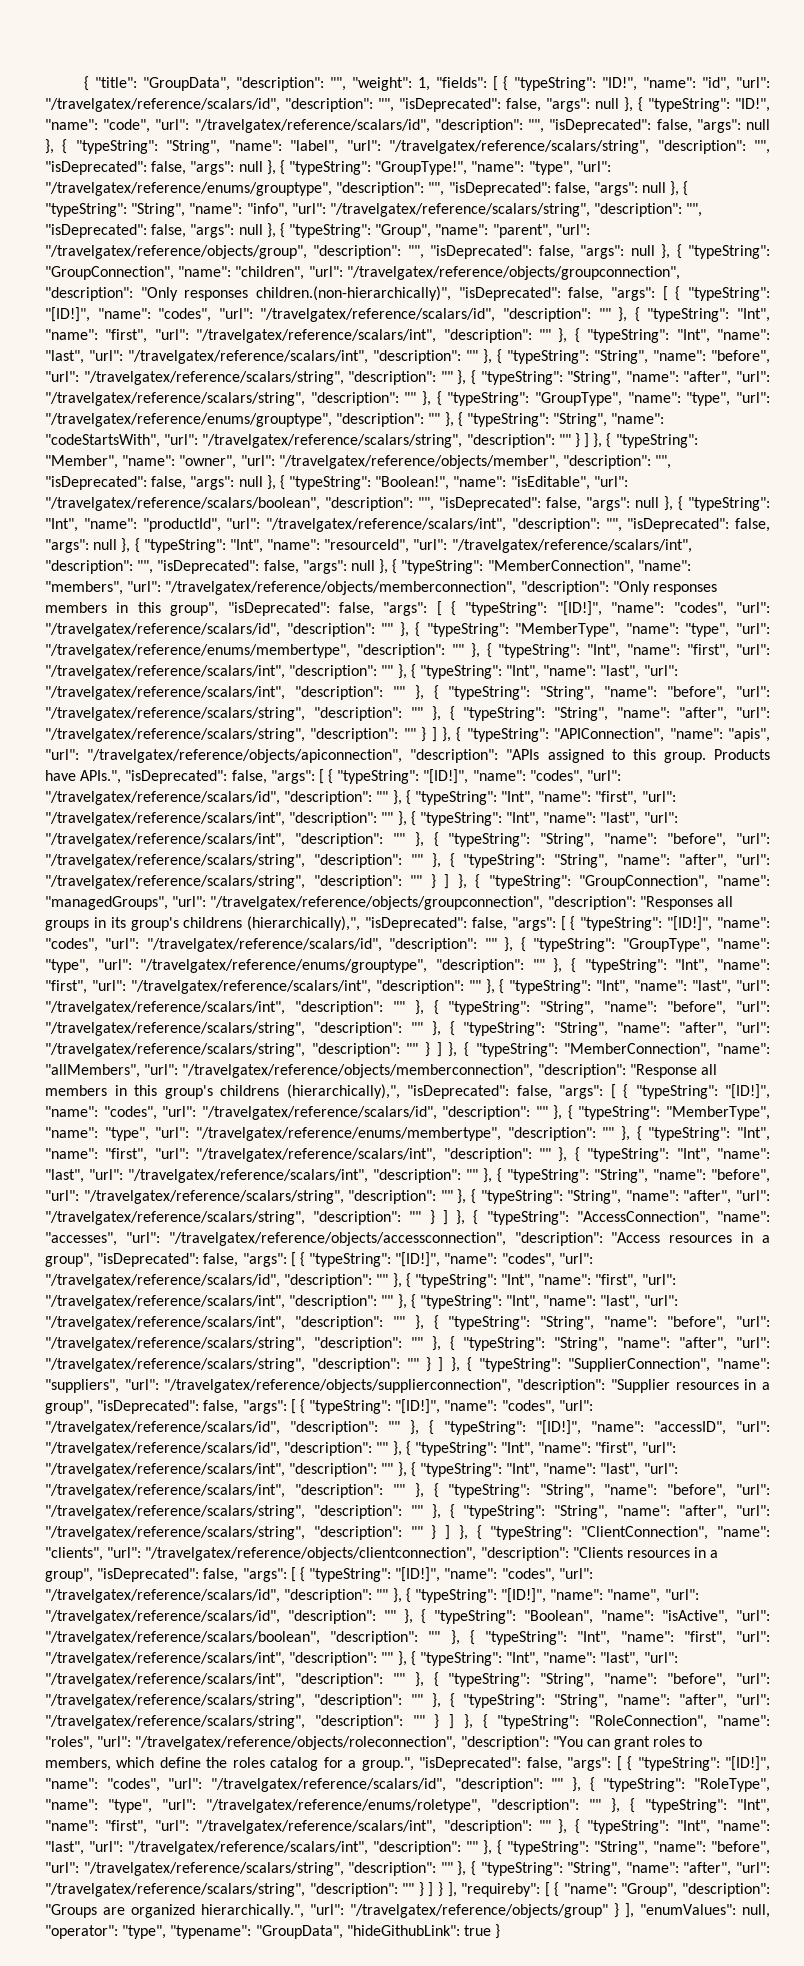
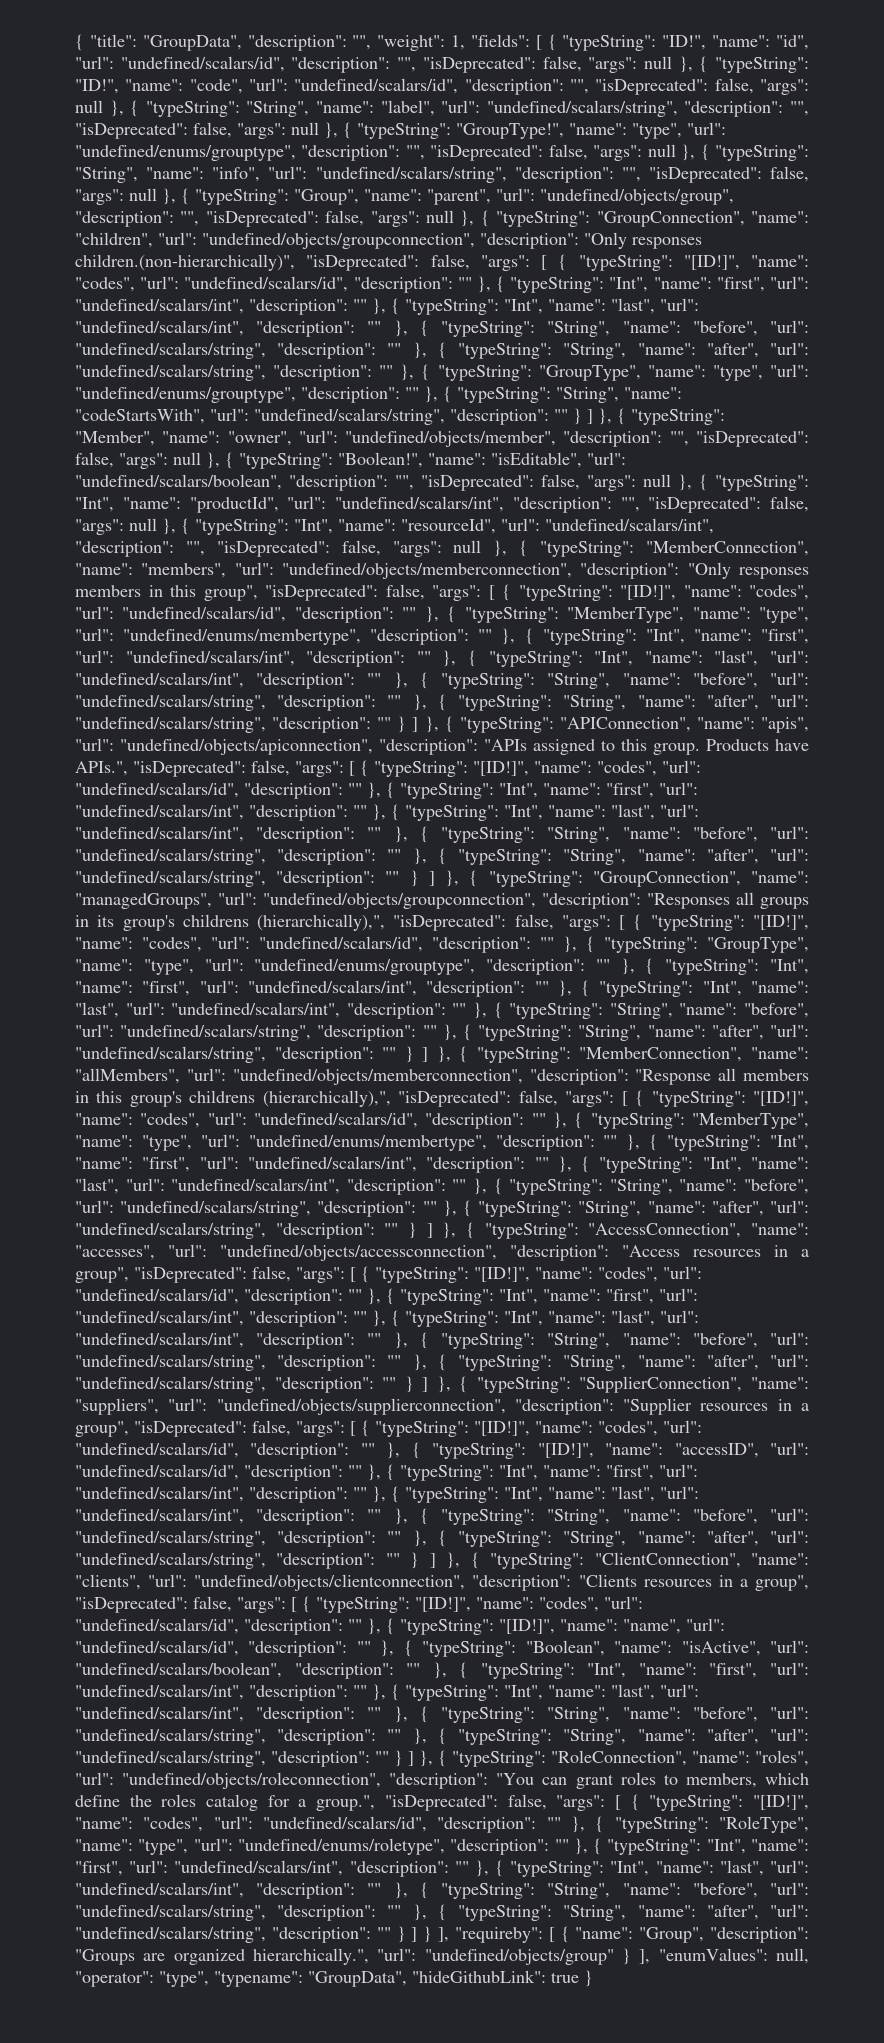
[45,98,280,112] "/travelgatex/reference/scalars/id", -> [120,56,285,72] "undefined/scalars/id",
[194,119,430,133] "/travelgatex/reference/scalars/id", -> [294,78,459,94] "undefined/scalars/id",
[389,140,650,154] "/travelgatex/reference/scalars/string", -> [486,100,678,117] "undefined/scalars/string",
[45,182,332,196] "/travelgatex/reference/enums/grouptype", -> [75,145,296,161] "undefined/enums/grouptype",
[329,203,590,217] "/travelgatex/reference/scalars/string", -> [315,166,507,183] "undefined/scalars/string",
[45,245,307,259] "/travelgatex/reference/objects/group", -> [540,189,734,205] "undefined/objects/group",
[346,266,680,280] "/travelgatex/reference/objects/groupconnection", -> [202,233,475,249] "undefined/objects/groupconnection",
[260,307,771,322] [45,328,770,343] [45,349,770,364] [45,370,771,385] [45,391,770,406] [45,413,332,427] "/travelgatex/reference/scalars/id", "description": "" }, { "typeString": "Int", "name": "first", "url": "/travelgatex/reference/scalars/int", "description": "" }, { "typeString": "Int", "name": "last", "url": "/travelgatex/reference/scalars/int", "description": "" }, { "typeString": "String", "name": "before", "url": "/travelgatex/reference/scalars/string", "description": "" }, { "typeString": "String", "name": "after", "url": "/travelgatex/reference/scalars/string", "description": "" }, { "typeString": "GroupType", "name": "type", "url": "/travelgatex/reference/enums/grouptype", -> [184,276,809,293] [75,298,699,315] [75,320,809,337] [75,342,809,359] [75,364,809,381] [75,387,296,403] "undefined/scalars/id", "description": "" }, { "typeString": "Int", "name": "first", "url": "undefined/scalars/int", "description": "" }, { "typeString": "Int", "name": "last", "url": "undefined/scalars/int", "description": "" }, { "typeString": "String", "name": "before", "url": "undefined/scalars/string", "description": "" }, { "typeString": "String", "name": "after", "url": "undefined/scalars/string", "description": "" }, { "typeString": "GroupType", "name": "type", "url": "undefined/enums/grouptype",
[202,434,463,448] "/travelgatex/reference/scalars/string", -> [254,408,445,425] "undefined/scalars/string",
[278,455,559,469] "/travelgatex/reference/objects/member", -> [345,431,557,447] "undefined/objects/member",
[45,497,320,511] "/travelgatex/reference/scalars/boolean", -> [75,474,282,490] "undefined/scalars/boolean",
[266,518,506,532] "/travelgatex/reference/scalars/int", -> [335,496,504,512] "undefined/scalars/int",
[451,539,692,553] "/travelgatex/reference/scalars/int", -> [545,518,714,534] "undefined/scalars/int",
[165,581,517,595] "/travelgatex/reference/objects/memberconnection", -> [282,563,572,579] "undefined/objects/memberconnection",
[45,622,770,637] [45,643,771,658] [45,664,678,679] [45,685,771,700] [45,706,771,721] [45,728,305,742] "/travelgatex/reference/scalars/id", "description": "" }, { "typeString": "MemberType", "name": "type", "url": "/travelgatex/reference/enums/membertype", "description": "" }, { "typeString": "Int", "name": "first", "url": "/travelgatex/reference/scalars/int", "description": "" }, { "typeString": "Int", "name": "last", "url": "/travelgatex/reference/scalars/int", "description": "" }, { "typeString": "String", "name": "before", "url": "/travelgatex/reference/scalars/string", "description": "" }, { "typeString": "String", "name": "after", "url": "/travelgatex/reference/scalars/string", -> [122,606,810,623] [75,628,809,645] [75,650,810,667] [75,672,809,689] [75,694,809,711] [75,716,266,733] "undefined/scalars/id", "description": "" }, { "typeString": "MemberType", "name": "type", "url": "undefined/enums/membertype", "description": "" }, { "typeString": "Int", "name": "first", "url": "undefined/scalars/int", "description": "" }, { "typeString": "Int", "name": "last", "url": "undefined/scalars/int", "description": "" }, { "typeString": "String", "name": "before", "url": "undefined/scalars/string", "description": "" }, { "typeString": "String", "name": "after", "url": "undefined/scalars/string",
[87,749,403,763] "/travelgatex/reference/objects/apiconnection", -> [120,739,373,755] "undefined/objects/apiconnection",
[45,790,676,805] [45,811,678,826] [45,832,771,847] [45,853,771,868] [45,875,305,889] "/travelgatex/reference/scalars/id", "description": "" }, { "typeString": "Int", "name": "first", "url": "/travelgatex/reference/scalars/int", "description": "" }, { "typeString": "Int", "name": "last", "url": "/travelgatex/reference/scalars/int", "description": "" }, { "typeString": "String", "name": "before", "url": "/travelgatex/reference/scalars/string", "description": "" }, { "typeString": "String", "name": "after", "url": "/travelgatex/reference/scalars/string", -> [75,782,698,799] [75,804,699,821] [75,826,809,843] [75,848,809,865] [75,870,266,887] "undefined/scalars/id", "description": "" }, { "typeString": "Int", "name": "first", "url": "undefined/scalars/int", "description": "" }, { "typeString": "Int", "name": "last", "url": "undefined/scalars/int", "description": "" }, { "typeString": "String", "name": "before", "url": "undefined/scalars/string", "description": "" }, { "typeString": "String", "name": "after", "url": "undefined/scalars/string",
[210,896,544,910] "/travelgatex/reference/objects/groupconnection", -> [263,893,536,909] "undefined/objects/groupconnection",
[146,937,771,952] [45,958,770,973] [45,979,770,994] [45,1000,771,1015] [45,1021,771,1036] [45,1043,305,1057] "/travelgatex/reference/scalars/id", "description": "" }, { "typeString": "GroupType", "name": "type", "url": "/travelgatex/reference/enums/grouptype", "description": "" }, { "typeString": "Int", "name": "first", "url": "/travelgatex/reference/scalars/int", "description": "" }, { "typeString": "Int", "name": "last", "url": "/travelgatex/reference/scalars/int", "description": "" }, { "typeString": "String", "name": "before", "url": "/travelgatex/reference/scalars/string", "description": "" }, { "typeString": "String", "name": "after", "url": "/travelgatex/reference/scalars/string", -> [259,936,809,953] [75,958,810,975] [75,980,809,997] [75,1002,810,1019] [75,1024,809,1041] [75,1046,266,1063] "undefined/scalars/id", "description": "" }, { "typeString": "GroupType", "name": "type", "url": "undefined/enums/grouptype", "description": "" }, { "typeString": "Int", "name": "first", "url": "undefined/scalars/int", "description": "" }, { "typeString": "Int", "name": "last", "url": "undefined/scalars/int", "description": "" }, { "typeString": "String", "name": "before", "url": "undefined/scalars/string", "description": "" }, { "typeString": "String", "name": "after", "url": "undefined/scalars/string",
[182,1064,534,1078] "/travelgatex/reference/objects/memberconnection", -> [232,1069,523,1085] "undefined/objects/memberconnection",
[201,1105,770,1120] [45,1126,770,1141] [45,1147,770,1162] [45,1168,770,1183] [45,1189,771,1204] [45,1211,305,1225] "/travelgatex/reference/scalars/id", "description": "" }, { "typeString": "MemberType", "name": "type", "url": "/travelgatex/reference/enums/membertype", "description": "" }, { "typeString": "Int", "name": "first", "url": "/travelgatex/reference/scalars/int", "description": "" }, { "typeString": "Int", "name": "last", "url": "/travelgatex/reference/scalars/int", "description": "" }, { "typeString": "String", "name": "before", "url": "/travelgatex/reference/scalars/string", "description": "" }, { "typeString": "String", "name": "after", "url": "/travelgatex/reference/scalars/string", -> [254,1112,809,1129] [75,1134,810,1151] [75,1156,809,1173] [75,1178,810,1195] [75,1200,809,1217] [75,1222,266,1239] "undefined/scalars/id", "description": "" }, { "typeString": "MemberType", "name": "type", "url": "undefined/enums/membertype", "description": "" }, { "typeString": "Int", "name": "first", "url": "undefined/scalars/int", "description": "" }, { "typeString": "Int", "name": "last", "url": "undefined/scalars/int", "description": "" }, { "typeString": "String", "name": "before", "url": "undefined/scalars/string", "description": "" }, { "typeString": "String", "name": "after", "url": "undefined/scalars/string",
[168,1232,506,1246] "/travelgatex/reference/objects/accessconnection", -> [220,1245,497,1261] "undefined/objects/accessconnection",
[45,1273,676,1288] [45,1294,678,1309] [45,1315,771,1330] [45,1336,771,1351] [45,1358,305,1372] "/travelgatex/reference/scalars/id", "description": "" }, { "typeString": "Int", "name": "first", "url": "/travelgatex/reference/scalars/int", "description": "" }, { "typeString": "Int", "name": "last", "url": "/travelgatex/reference/scalars/int", "description": "" }, { "typeString": "String", "name": "before", "url": "/travelgatex/reference/scalars/string", "description": "" }, { "typeString": "String", "name": "after", "url": "/travelgatex/reference/scalars/string", -> [75,1288,698,1305] [75,1310,699,1327] [75,1332,809,1349] [75,1354,809,1371] [75,1376,266,1393] "undefined/scalars/id", "description": "" }, { "typeString": "Int", "name": "first", "url": "undefined/scalars/int", "description": "" }, { "typeString": "Int", "name": "last", "url": "undefined/scalars/int", "description": "" }, { "typeString": "String", "name": "before", "url": "undefined/scalars/string", "description": "" }, { "typeString": "String", "name": "after", "url": "undefined/scalars/string",
[164,1379,512,1393] "/travelgatex/reference/objects/supplierconnection", -> [216,1398,506,1415] "undefined/objects/supplierconnection",
[45,1421,280,1435] "/travelgatex/reference/scalars/id", -> [75,1442,239,1458] "undefined/scalars/id",
[45,1441,676,1456] [45,1462,678,1477] [45,1483,771,1498] [45,1504,771,1519] [45,1526,305,1540] "/travelgatex/reference/scalars/id", "description": "" }, { "typeString": "Int", "name": "first", "url": "/travelgatex/reference/scalars/int", "description": "" }, { "typeString": "Int", "name": "last", "url": "/travelgatex/reference/scalars/int", "description": "" }, { "typeString": "String", "name": "before", "url": "/travelgatex/reference/scalars/string", "description": "" }, { "typeString": "String", "name": "after", "url": "/travelgatex/reference/scalars/string", -> [75,1464,698,1481] [75,1486,699,1503] [75,1508,809,1525] [75,1530,809,1547] [75,1552,266,1569] "undefined/scalars/id", "description": "" }, { "typeString": "Int", "name": "first", "url": "undefined/scalars/int", "description": "" }, { "typeString": "Int", "name": "last", "url": "undefined/scalars/int", "description": "" }, { "typeString": "String", "name": "before", "url": "undefined/scalars/string", "description": "" }, { "typeString": "String", "name": "after", "url": "undefined/scalars/string",
[145,1547,477,1561] "/travelgatex/reference/objects/clientconnection", -> [194,1574,466,1591] "undefined/objects/clientconnection",
[45,1589,280,1603] "/travelgatex/reference/scalars/id", -> [75,1618,239,1634] "undefined/scalars/id",
[45,1610,280,1624] "/travelgatex/reference/scalars/id", -> [75,1640,239,1656] "undefined/scalars/id",
[45,1630,770,1645] [45,1651,678,1666] [45,1672,771,1687] [45,1693,771,1708] [45,1715,305,1729] "/travelgatex/reference/scalars/boolean", "description": "" }, { "typeString": "Int", "name": "first", "url": "/travelgatex/reference/scalars/int", "description": "" }, { "typeString": "Int", "name": "last", "url": "/travelgatex/reference/scalars/int", "description": "" }, { "typeString": "String", "name": "before", "url": "/travelgatex/reference/scalars/string", "description": "" }, { "typeString": "String", "name": "after", "url": "/travelgatex/reference/scalars/string", -> [75,1662,809,1679] [75,1684,699,1701] [75,1706,809,1723] [75,1728,809,1745] [75,1750,266,1767] "undefined/scalars/boolean", "description": "" }, { "typeString": "Int", "name": "first", "url": "undefined/scalars/int", "description": "" }, { "typeString": "Int", "name": "last", "url": "undefined/scalars/int", "description": "" }, { "typeString": "String", "name": "before", "url": "undefined/scalars/string", "description": "" }, { "typeString": "String", "name": "after", "url": "undefined/scalars/string",
[135,1736,457,1750] "/travelgatex/reference/objects/roleconnection", -> [122,1772,382,1789] "undefined/objects/roleconnection",
[211,1778,446,1792] "/travelgatex/reference/scalars/id", -> [263,1816,427,1832] "undefined/scalars/id",
[206,1798,770,1813] [45,1819,770,1834] [45,1840,770,1855] [45,1861,771,1876] [45,1883,305,1897] "/travelgatex/reference/enums/roletype", "description": "" }, { "typeString": "Int", "name": "first", "url": "/travelgatex/reference/scalars/int", "description": "" }, { "typeString": "Int", "name": "last", "url": "/travelgatex/reference/scalars/int", "description": "" }, { "typeString": "String", "name": "before", "url": "/travelgatex/reference/scalars/string", "description": "" }, { "typeString": "String", "name": "after", "url": "/travelgatex/reference/scalars/string", -> [237,1838,809,1855] [75,1860,809,1877] [75,1882,809,1899] [75,1904,809,1921] [75,1926,266,1943] "undefined/enums/roletype", "description": "" }, { "typeString": "Int", "name": "first", "url": "undefined/scalars/int", "description": "" }, { "typeString": "Int", "name": "last", "url": "undefined/scalars/int", "description": "" }, { "typeString": "String", "name": "before", "url": "undefined/scalars/string", "description": "" }, { "typeString": "String", "name": "after", "url": "undefined/scalars/string",
[350,1904,608,1918] "/travelgatex/reference/objects/group" -> [424,1949,614,1965] "undefined/objects/group"

